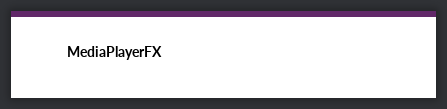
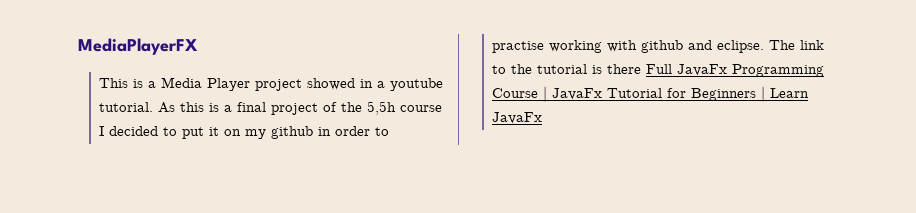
(162, 53) none -> [99,77,444,91] [99,101,443,115] [99,126,390,139] [492,40,825,53] [492,64,825,77] [492,86,810,102] [492,112,543,124] // This is a Media Player project showed in a youtube tutorial. As this is a final project of the 5,5h course I decided to put it on my github in order to practise working with github and eclipse. The link to the tutorial is there Full JavaFx Programming Course | JavaFx Tutorial for Beginners | Learn JavaFx

